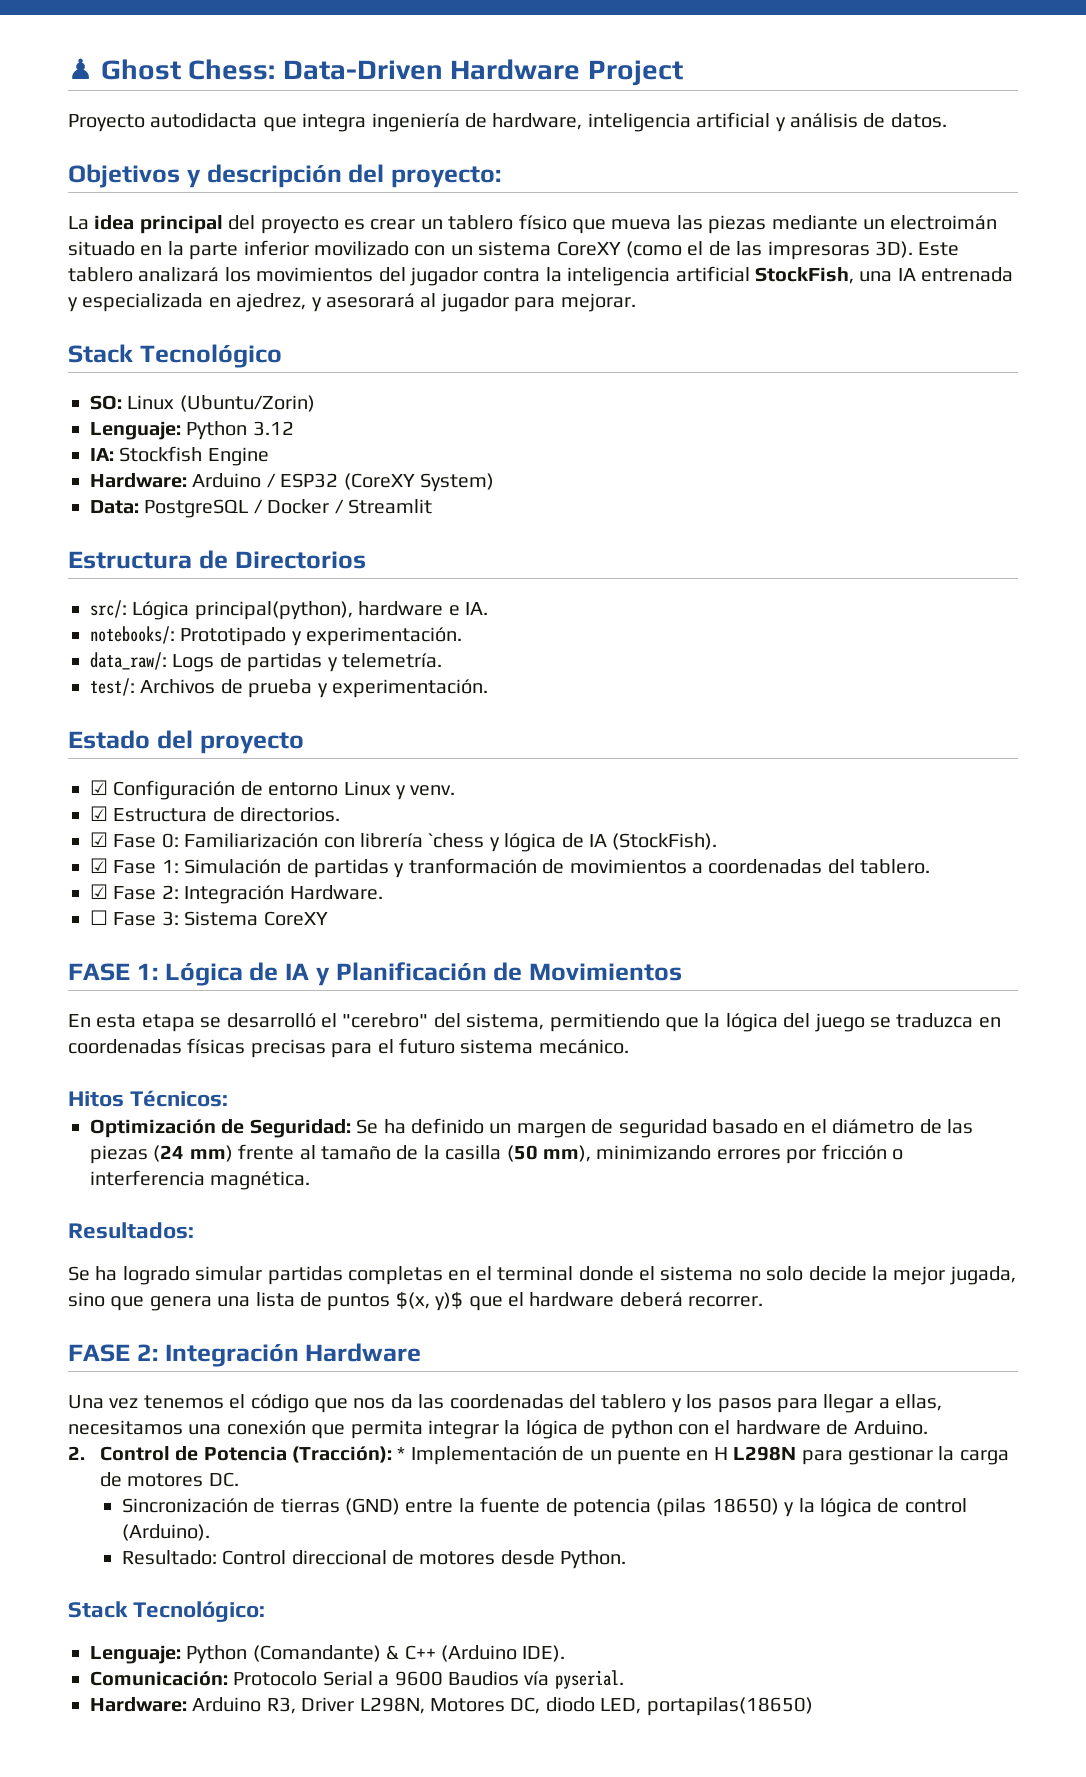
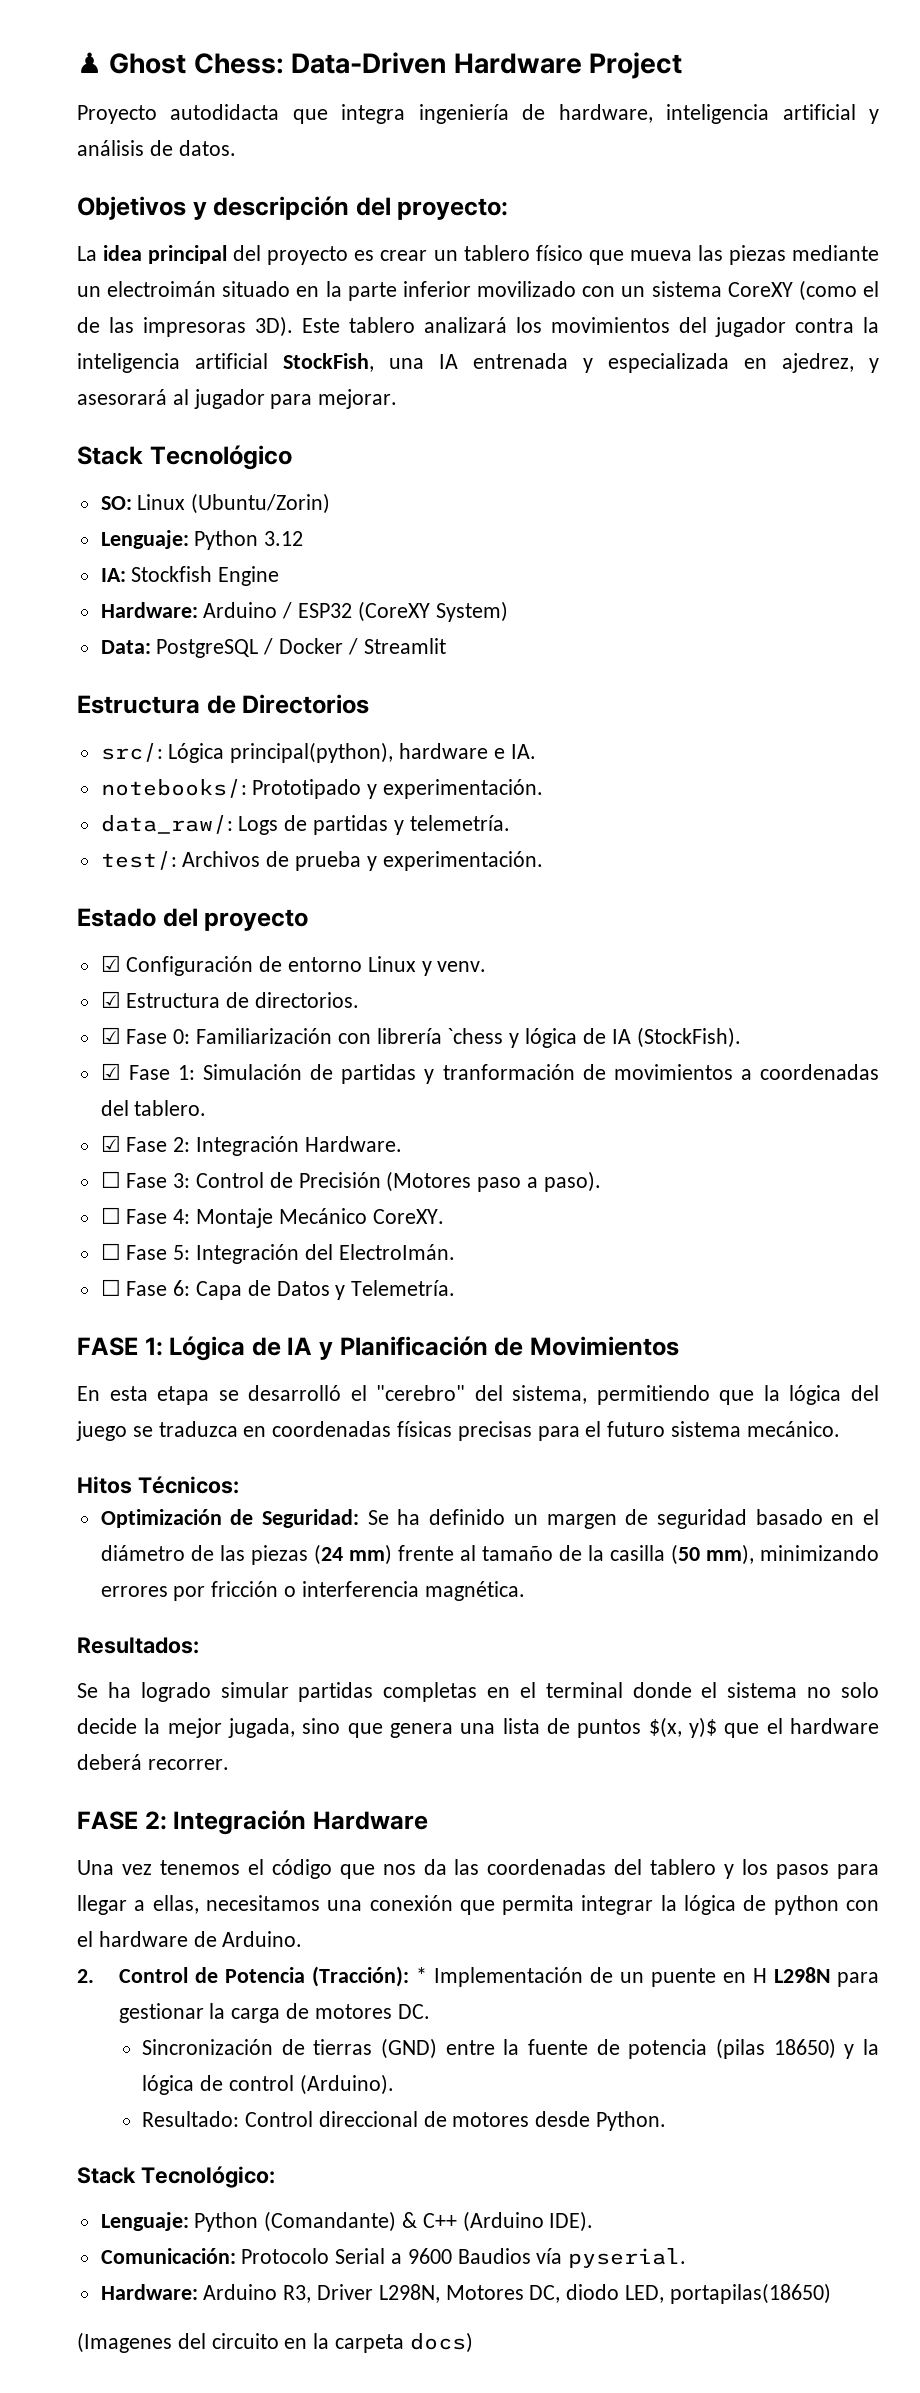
[184,911,328,926] Sistema CoreXY -> [196,1171,601,1192] [100,1207,444,1228] [100,1243,455,1264] [100,1279,456,1300] Control de Precisión (Motores paso a paso). // ☐ Fase 4: Montaje Mecánico CoreXY. // ☐ Fase 5: Integración del ElectroImán. // ☐ Fase 6: Capa de Datos y Telemetría.
(813, 1706) none -> [77,2332,473,2353] // (Imagenes del circuito en la carpeta docs)

